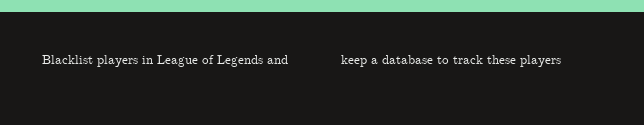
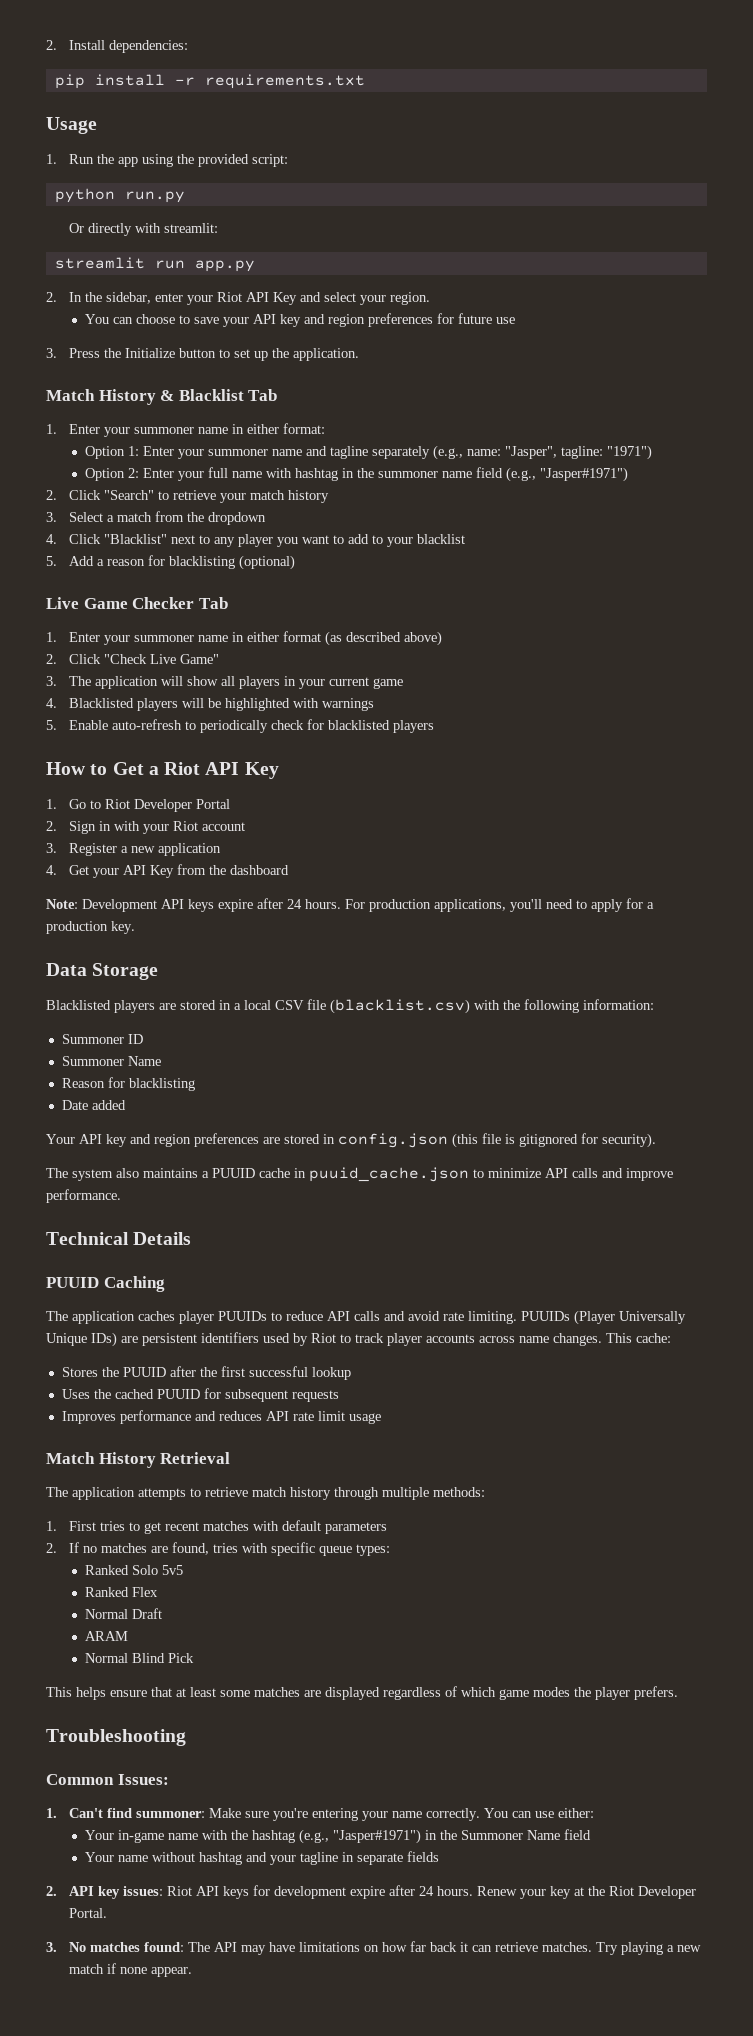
[42,55,561,67] Blacklist players in League of Legends and keep a database to track these players -> [46,40,189,53] [54,74,365,89] [46,117,97,134] [46,154,289,167] [54,188,185,203] [69,223,219,236] [54,257,255,272] [46,292,431,305] [85,313,516,327] [46,348,360,361] [46,389,278,405] [46,423,326,437] [85,445,653,460] [85,467,629,482] [46,490,330,503] [46,511,267,525] [46,534,466,547] [46,555,296,570] [46,597,228,609] [46,631,443,646] [46,654,220,664] [46,676,404,689] [46,698,375,711] [46,719,435,733] [46,762,279,779] [46,799,231,812] [46,821,246,834] [46,843,222,856] [46,864,290,878] [46,898,654,912] [46,921,135,934] [46,963,159,980] [46,999,654,1014] [61,1034,143,1044] [61,1056,161,1066] [61,1077,195,1091] [61,1100,126,1110] [46,1133,656,1148] [46,1167,673,1182] [46,1189,121,1203] [46,1232,192,1245] [46,1276,165,1292] [46,1310,686,1325] [46,1332,671,1347] [61,1366,351,1380] [61,1388,339,1402] [61,1410,381,1424] [46,1452,231,1468] [46,1487,485,1500] [46,1520,388,1534] [46,1542,391,1556] [85,1565,184,1575] [85,1587,159,1597] [85,1608,163,1619] [85,1631,129,1641] [85,1653,195,1663] [46,1686,678,1700] [46,1729,186,1746] [46,1774,169,1785] [46,1808,595,1821] [85,1829,592,1844] [85,1851,440,1865] [46,1885,697,1899] [69,1908,108,1918] [46,1941,702,1955] [69,1963,193,1977] 2. Install dependencies: // pip install -r requirements.txt // Usage // 1. Run the app using the provided script: // python run.py // Or directly with streamlit: // streamlit run app.py // 2. In the sidebar, enter your Riot API Key and select your region. // You can choose to save your API key and region preferences for future use // 3. Press the Initialize button to set up the application. // Match History & Blacklist Tab // 1. Enter your summoner name in either format: // Option 1: Enter your summoner name and tagline separately (e.g., name: "Jasper", tagline: "1971") // Option 2: Enter your full name with hashtag in the summoner name field (e.g., "Jasper#1971") // 2. Click "Search" to retrieve your match history // 3. Select a match from the dropdown // 4. Click "Blacklist" next to any player you want to add to your blacklist // 5. Add a reason for blacklisting (optional) // Live Game Checker Tab // 1. Enter your summoner name in either format (as described above) // 2. Click "Check Live Game" // 3. The application will show all players in your current game // 4. Blacklisted players will be highlighted with warnings // 5. Enable auto-refresh to periodically check for blacklisted players // How to Get a Riot API Key // 1. Go to Riot Developer Portal // 2. Sign in with your Riot account // 3. Register a new application // 4. Get your API Key from the dashboard // Note: Development API keys expire after 24 hours. For production applications, you'll need to apply for a production key. // Data Storage // Blacklisted players are stored in a local CSV file (blacklist.csv) with the following information: // Summoner ID // Summoner Name // Reason for blacklisting // Date added // Your API key and region preferences are stored in config.json (this file is gitignored for security). // The system also maintains a PUUID cache in puuid_cache.json to minimize API calls and improve performance. // Technical Details // PUUID Caching // The application caches player PUUIDs to reduce API calls and avoid rate limiting. PUUIDs (Player Universally Unique IDs) are persistent identifiers used by Riot to track player accounts across name changes. This cache: // Stores the PUUID after the first successful lookup // Uses the cached PUUID for subsequent requests // Improves performance and reduces API rate limit usage // Match History Retrieval // The application attempts to retrieve match history through multiple methods: // 1. First tries to get recent matches with default parameters // 2. If no matches are found, tries with specific queue types: // Ranked Solo 5v5 // Ranked Flex // Normal Draft // ARAM // Normal Blind Pick // This helps ensure that at least some matches are displayed regardless of which game modes the player prefers. // Troubleshooting // Common Issues: // 1. Can't find summoner: Make sure you're entering your name correctly. You can use either: // Your in-game name with the hashtag (e.g., "Jasper#1971") in the Summoner Name field // Your name without hashtag and your tagline in separate fields // 2. API key issues: Riot API keys for development expire after 24 hours. Renew your key at the Riot Developer Portal. // 3. No matches found: The API may have limitations on how far back it can retrieve matches. Try playing a new match if none appear.

